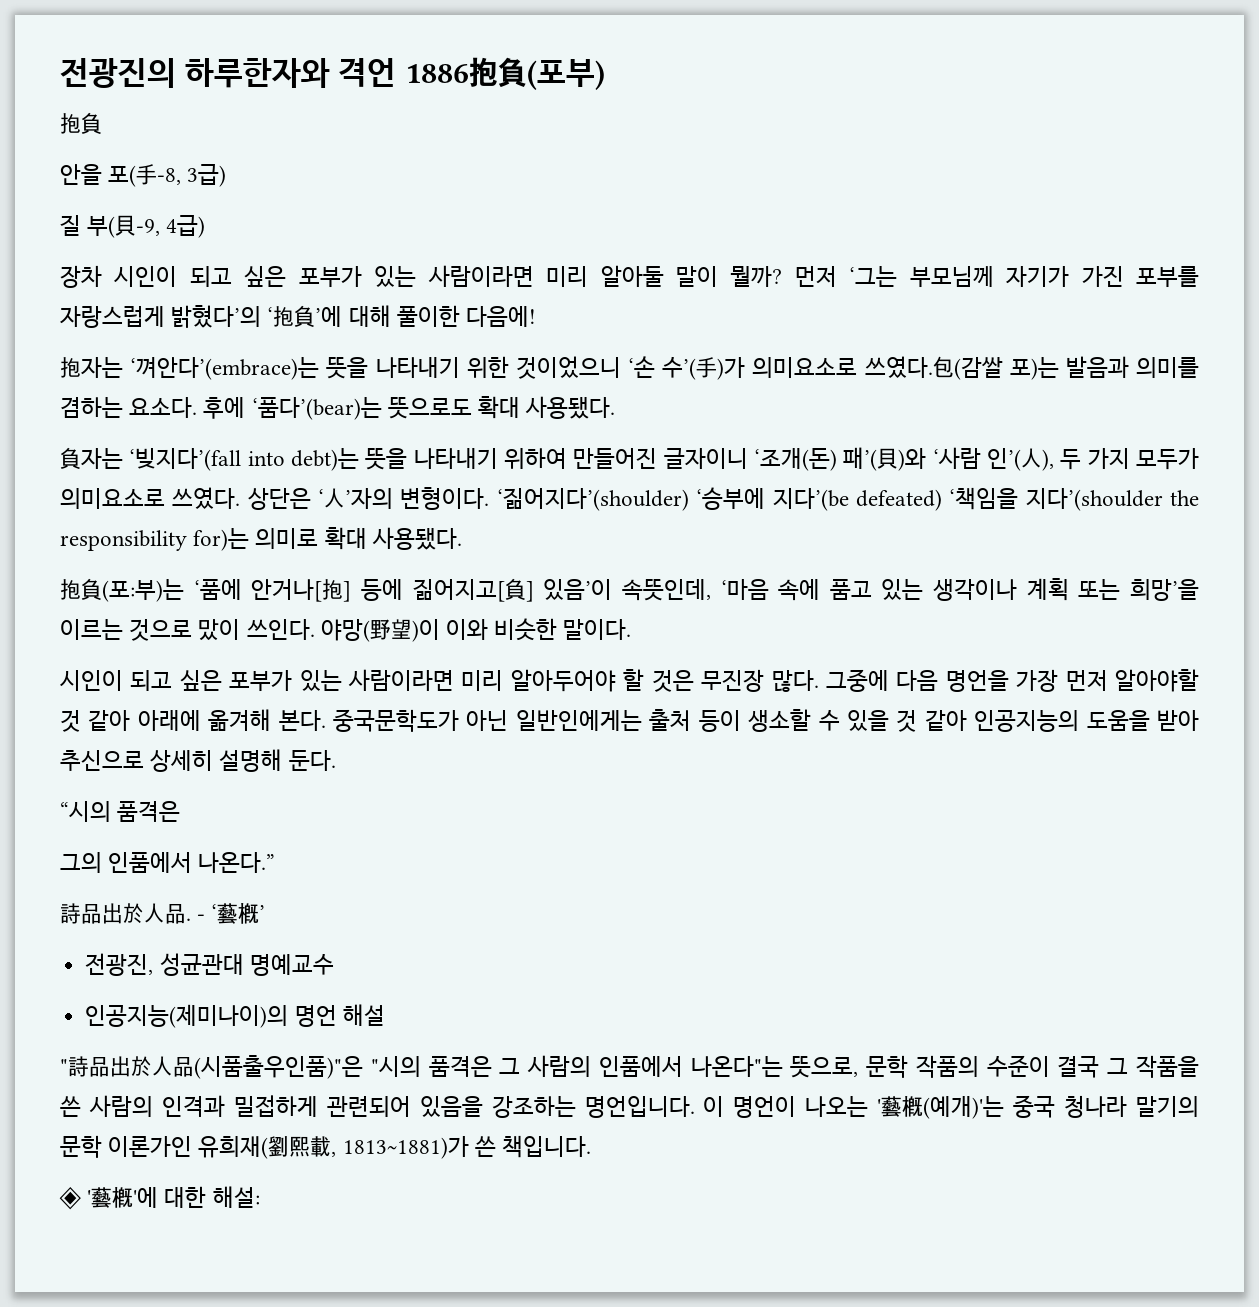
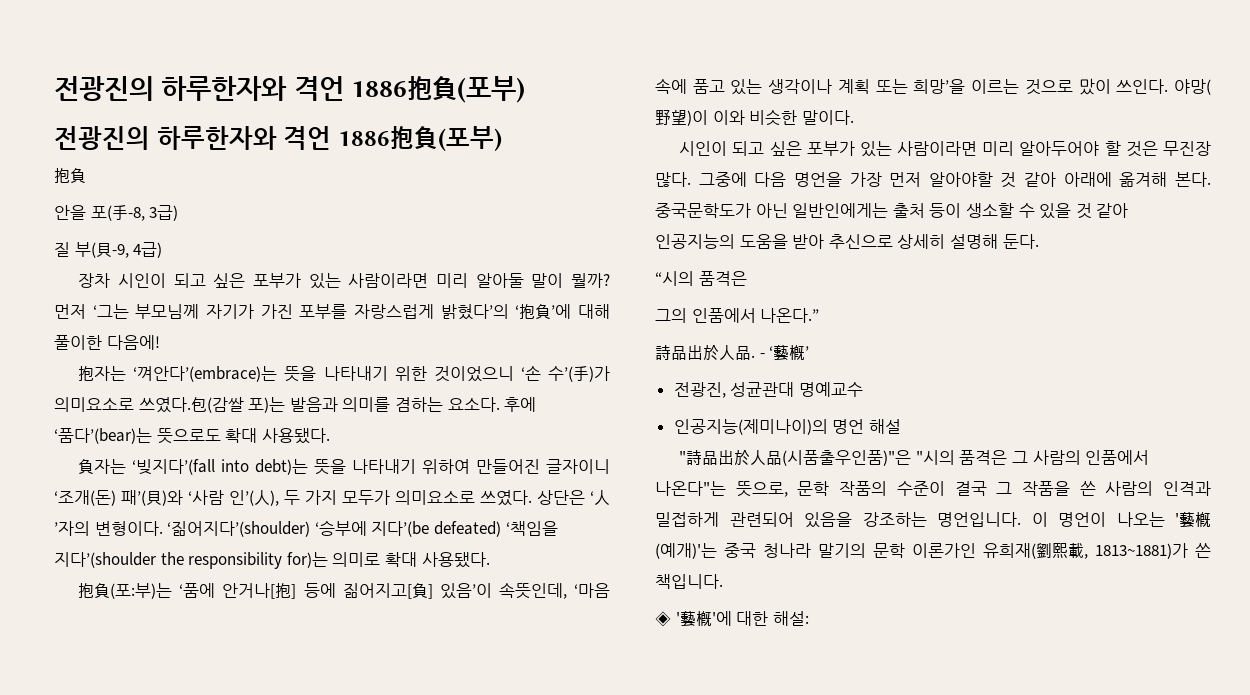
[60,57,605,90] 전광진의 하루한자와 격언 1886抱負(포부) -> [54,76,525,103] [54,126,502,151] 전광진의 하루한자와 격언 1886抱負(포부) // 전광진의 하루한자와 격언 1886抱負(포부)

